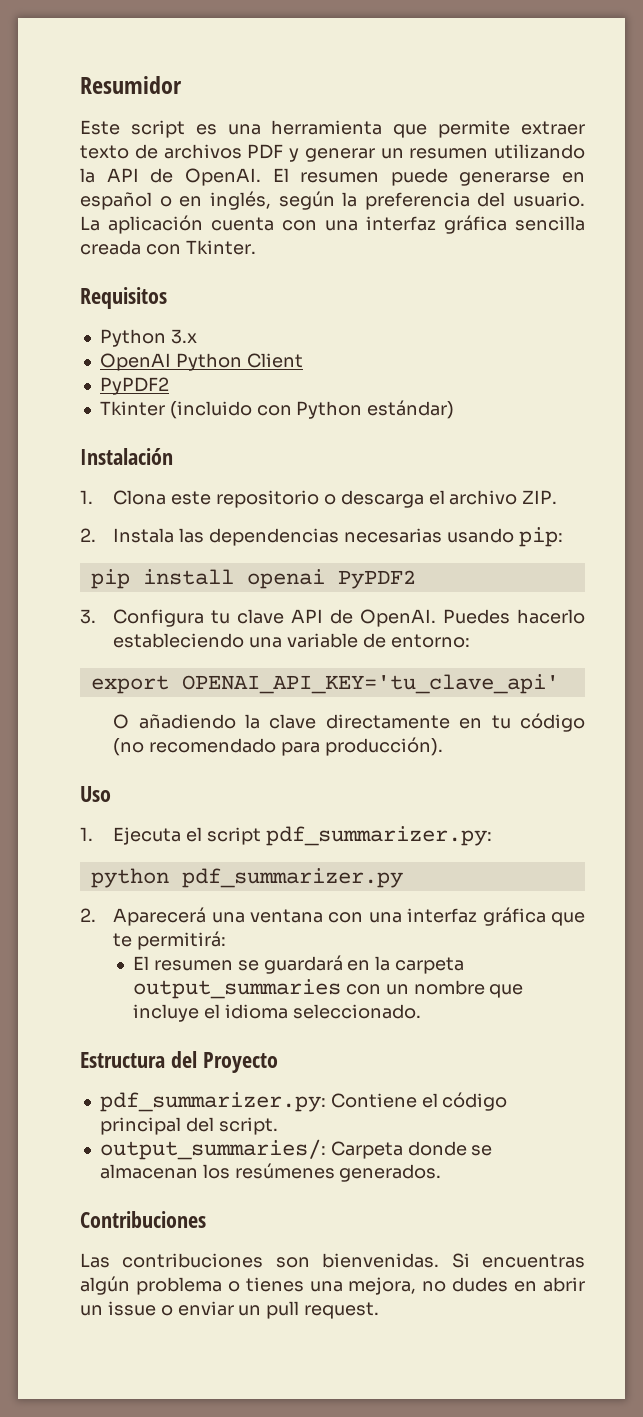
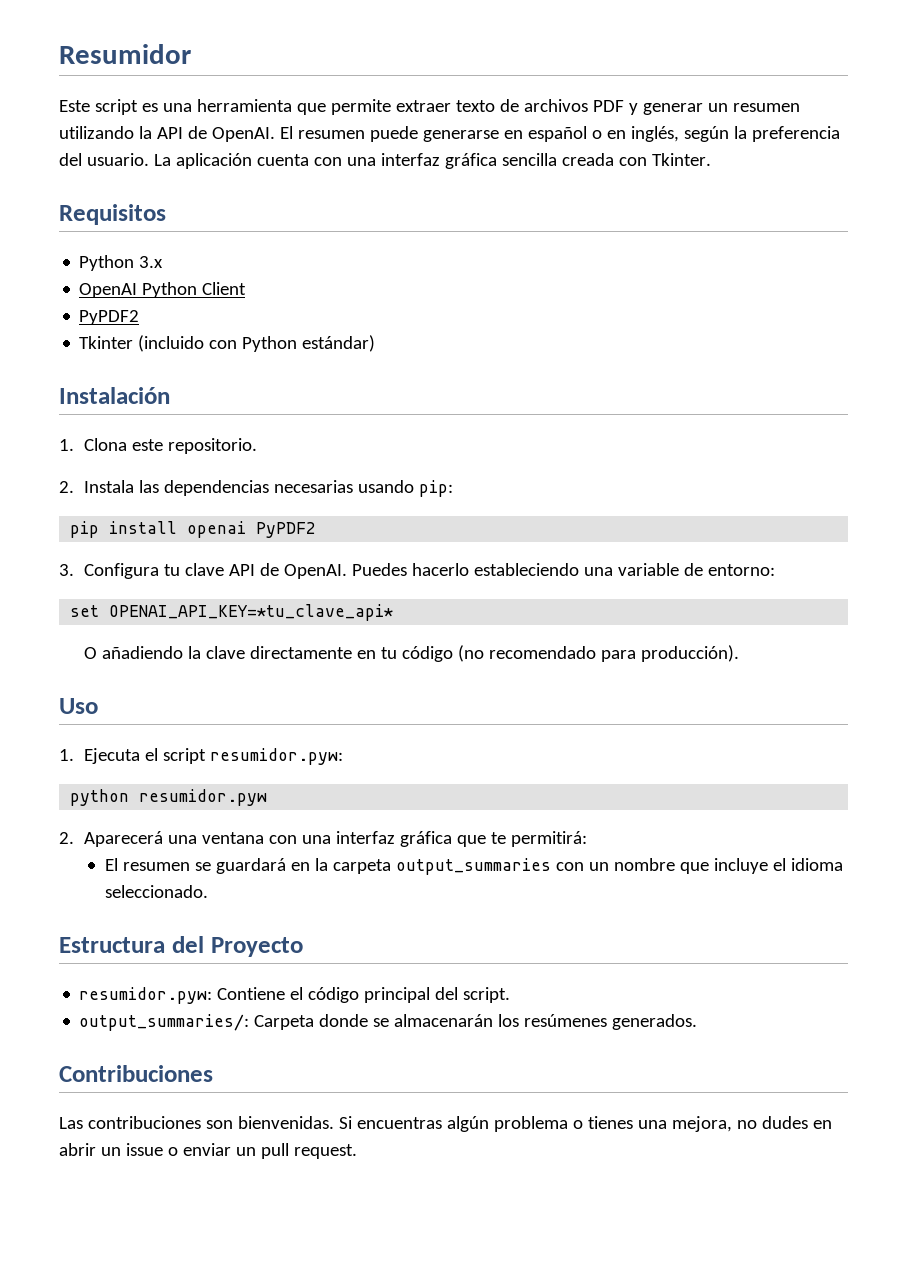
[215,490,558,508] repositorio o descarga el archivo ZIP. -> [168,438,258,454] repositorio.
[90,674,559,694] export OPENAI_API_KEY='tu_clave_api' -> [70,604,394,621] set OPENAI_API_KEY=*tu_clave_api*
[265,826,492,846] pdf_summarizer.py: -> [210,748,344,765] resumidor.pyw:
[181,868,403,888] pdf_summarizer.py -> [139,789,268,806] resumidor.pyw
[99,1092,326,1112] pdf_summarizer.py: -> [79,987,213,1004] resumidor.pyw:
[99,1164,198,1179] almacenan -> [394,1014,494,1027] almacenarán

